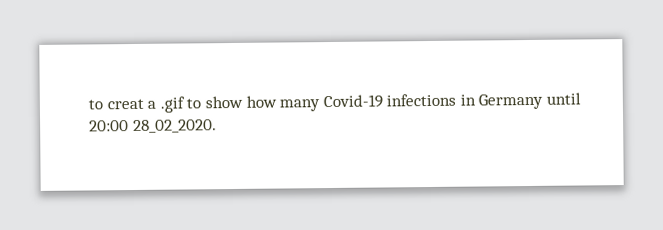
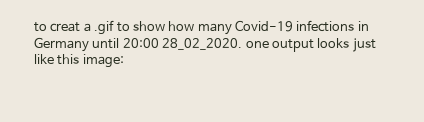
(217, 126) none -> [245,38,376,52] [34,54,124,68] one output looks just like this image:

